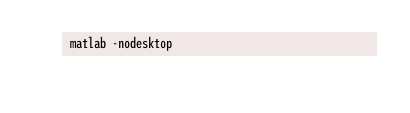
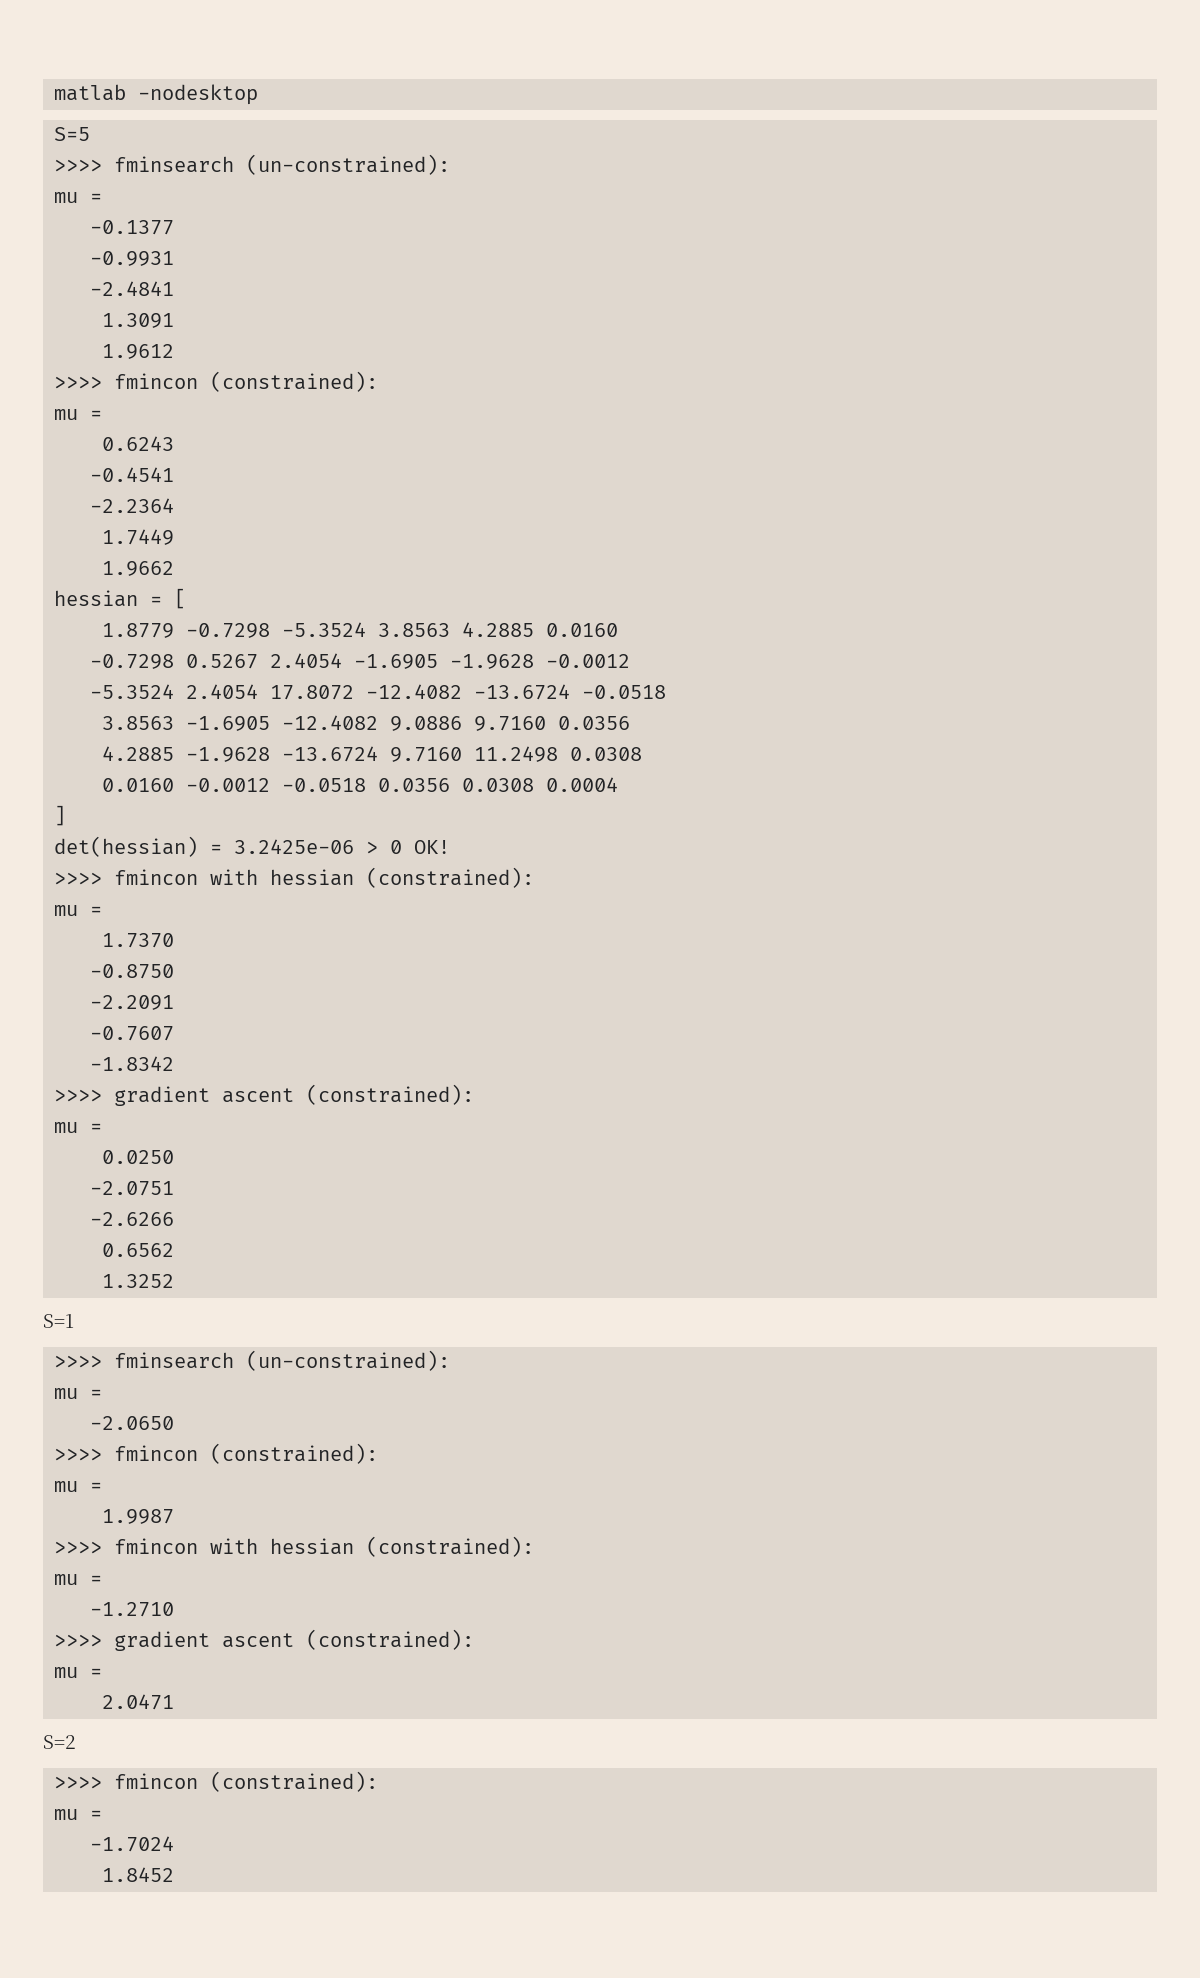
(173, 43) none -> [54,127,91,141] [54,154,451,175] [54,192,103,203] [90,220,175,235] [90,251,175,266] [90,281,175,296] [102,313,175,328] [102,344,175,359] [54,371,379,392] [54,409,103,420] [102,436,175,451] [90,467,175,482] [90,498,175,513] [102,529,175,545] [102,561,175,576] [54,588,187,609] [102,622,619,638] [90,653,631,669] [90,684,667,700] [102,715,631,731] [102,746,643,762] [102,777,619,792] [54,805,67,826] [54,836,451,857] [54,867,535,888] [54,905,103,916] [102,933,175,948] [90,964,175,979] [90,995,175,1010] [90,1026,175,1041] [90,1056,175,1071] [54,1084,475,1106] [54,1122,103,1133] [102,1150,175,1164] [90,1181,175,1196] [90,1212,175,1226] [102,1243,175,1257] [102,1274,175,1288] [43,1314,74,1328] [54,1350,451,1371] [54,1388,103,1399] [90,1416,175,1430] [54,1443,379,1464] [54,1481,103,1492] [102,1509,175,1524] [54,1536,535,1557] [54,1574,103,1585] [90,1602,175,1617] [54,1629,475,1651] [54,1667,103,1678] [102,1694,175,1710] [43,1735,76,1749] [54,1771,379,1792] [54,1809,103,1820] [90,1836,175,1852] [102,1867,175,1882] // S=5 // >>>> fminsearch (un-constrained): // mu = // -0.1377 // -0.9931 // -2.4841 // 1.3091 // 1.9612 // >>>> fmincon (constrained): // mu = // 0.6243 // -0.4541 // -2.2364 // 1.7449 // 1.9662 // hessian = [ // 1.8779 -0.7298 -5.3524 3.8563 4.2885 0.0160 // -0.7298 0.5267 2.4054 -1.6905 -1.9628 -0.0012 // -5.3524 2.4054 17.8072 -12.4082 -13.6724 -0.0518 // 3.8563 -1.6905 -12.4082 9.0886 9.7160 0.0356 // 4.2885 -1.9628 -13.6724 9.7160 11.2498 0.0308 // 0.0160 -0.0012 -0.0518 0.0356 0.0308 0.0004 // ] // det(hessian) = 3.2425e-06 > 0 OK! // >>>> fmincon with hessian (constrained): // mu = // 1.7370 // -0.8750 // -2.2091 // -0.7607 // -1.8342 // >>>> gradient ascent (constrained): // mu = // 0.0250 // -2.0751 // -2.6266 // 0.6562 // 1.3252 // S=1 // >>>> fminsearch (un-constrained): // mu = // -2.0650 // >>>> fmincon (constrained): // mu = // 1.9987 // >>>> fmincon with hessian (constrained): // mu = // -1.2710 // >>>> gradient ascent (constrained): // mu = // 2.0471 // S=2 // >>>> fmincon (constrained): // mu = // -1.7024 // 1.8452

